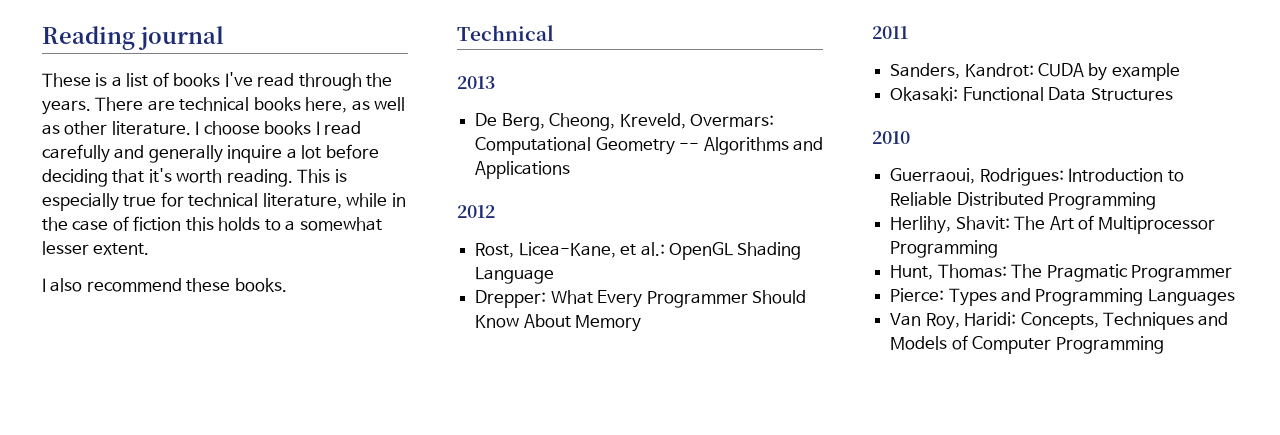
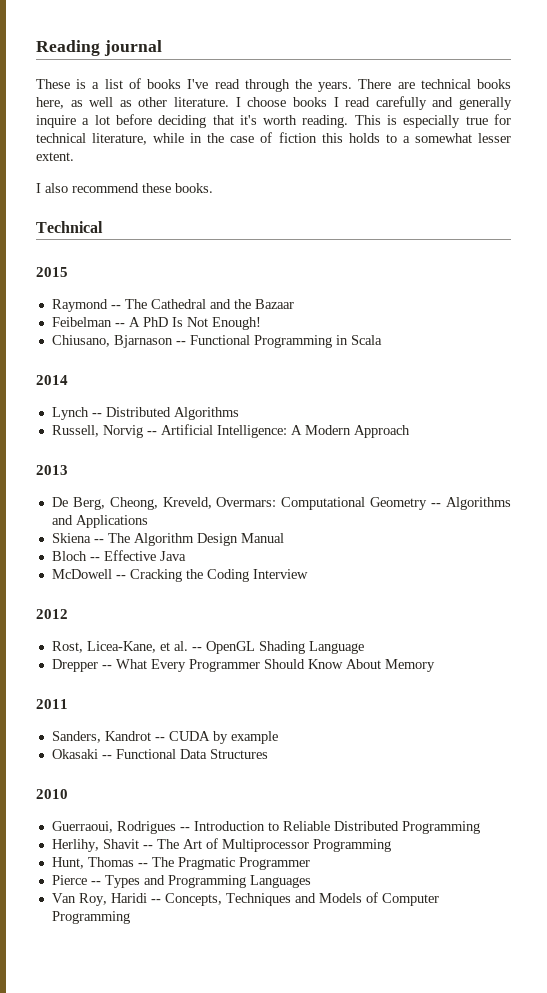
(554, 33) none -> [36,267,68,277] [51,299,294,312] [51,317,261,330] [51,335,382,348] [36,375,68,385] [51,407,239,420] [51,424,410,438] // 2015 // Raymond -- The Cathedral and the Bazaar // Feibelman -- A PhD Is Not Enough! // Chiusano, Bjarnason -- Functional Programming in Scala // 2014 // Lynch -- Distributed Algorithms // Russell, Norvig -- Artificial Intelligence: A Modern Approach
(571, 170) none -> [51,533,284,546] [51,550,186,561] [51,569,308,582] // Skiena -- The Algorithm Design Manual // Bloch -- Effective Java // McDowell -- Cracking the Coding Interview
[640,242,665,256] al.: -> [173,641,202,651] al. --
[475,290,547,308] Drepper: -> [51,659,112,672] Drepper --
[964,63,1034,77] Kandrot: -> [104,731,165,741] Kandrot --
[890,87,959,101] Okasaki: -> [51,749,112,759] Okasaki --
[979,168,1064,186] Rodrigues: -> [116,821,190,834] Rodrigues --
[955,216,1010,230] Shavit: -> [102,839,153,849] Shavit --
[937,264,1007,278] Thomas: -> [87,857,148,867] Thomas --
[890,288,945,302] Pierce: -> [51,875,101,885] Pierce --
[964,312,1017,326] Haridi: -> [110,893,161,903] Haridi --

